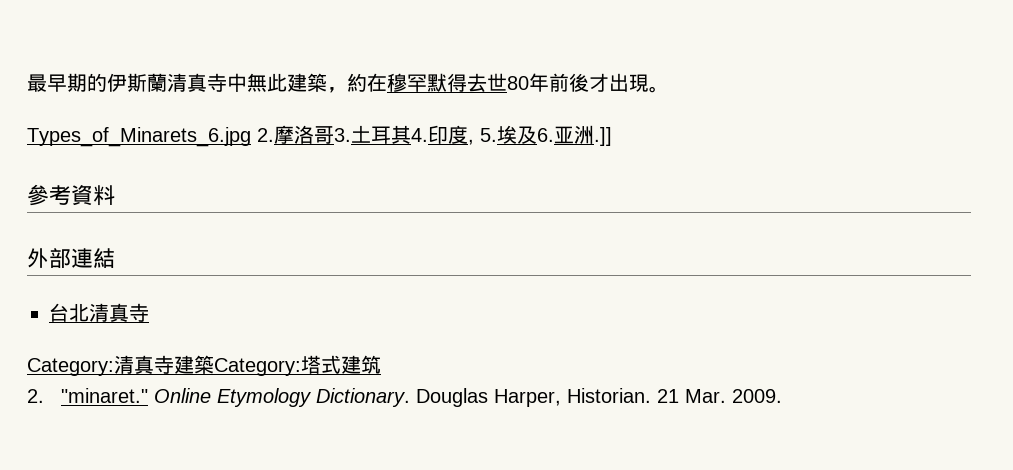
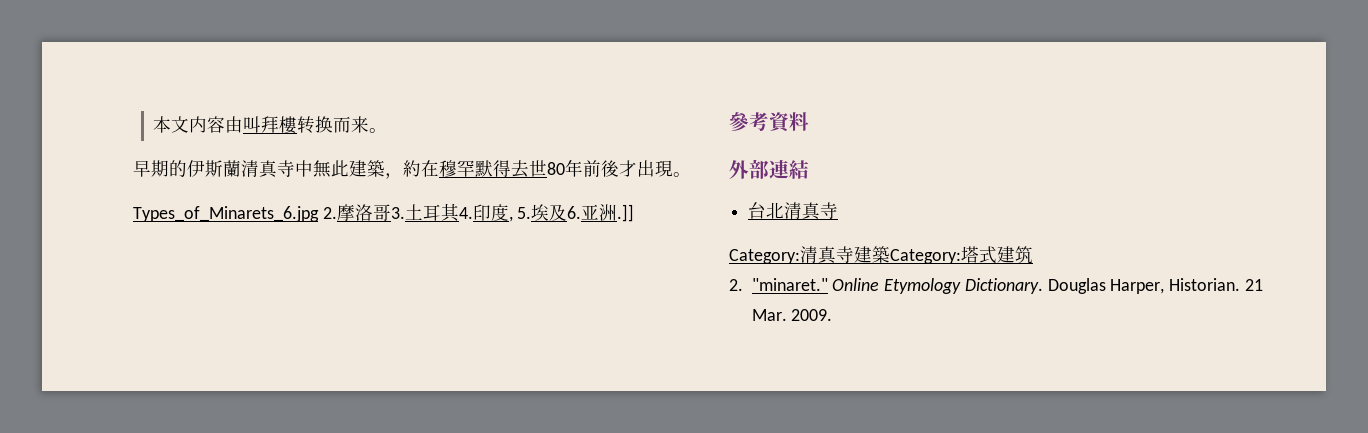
[27,74,47,92] 最 -> [153,116,388,134] 本文内容由叫拜樓转换而来。 //

